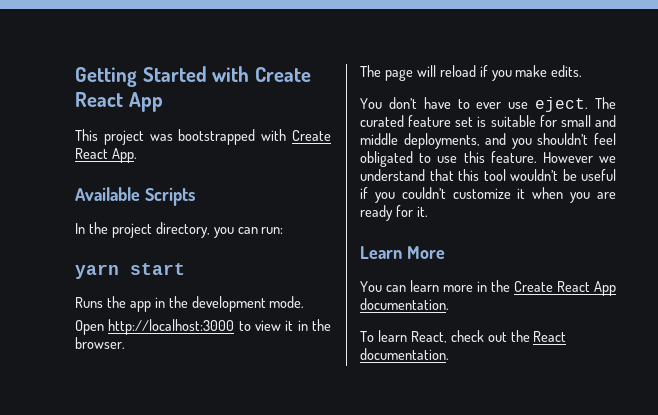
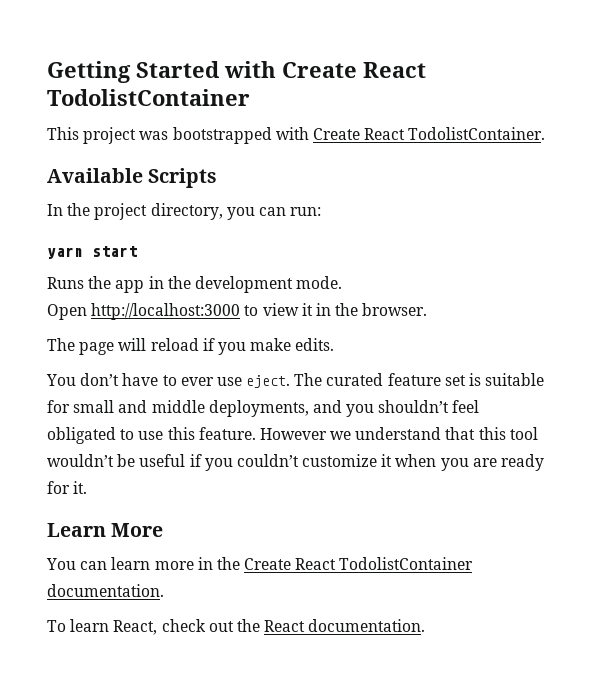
[128,92,163,112] App -> [47,89,250,106] TodolistContainer
[111,148,137,163] App. -> [408,127,546,140] TodolistContainer.
[594,281,616,296] App -> [339,557,474,570] TodolistContainer

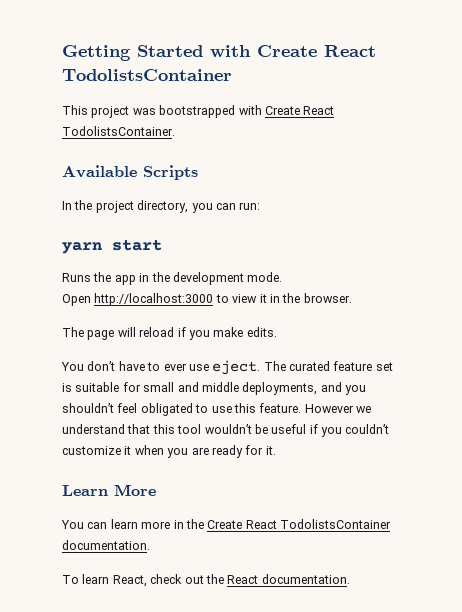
[47,89,250,106] TodolistContainer -> [62,69,232,81] TodolistsContainer
[408,127,546,140] TodolistContainer. -> [62,126,175,136] TodolistsContainer.
[339,557,474,570] TodolistContainer -> [280,519,391,529] TodolistsContainer

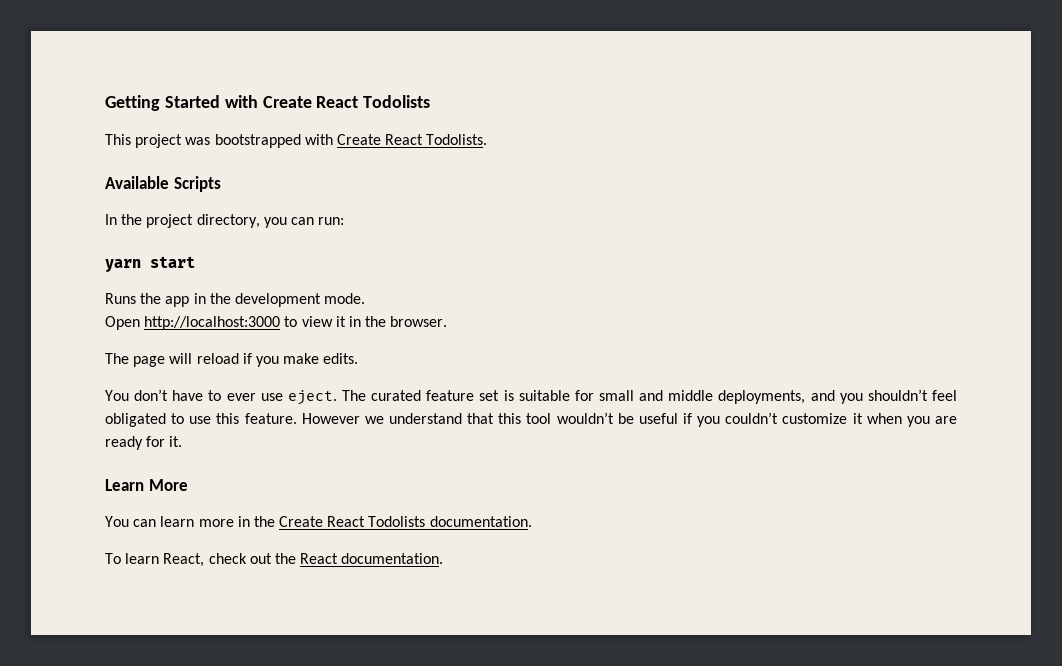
[62,69,232,81] TodolistsContainer -> [363,95,431,108] Todolists
[62,126,175,136] TodolistsContainer. -> [426,134,488,145] Todolists.
[280,519,391,529] TodolistsContainer -> [368,516,426,527] Todolists

